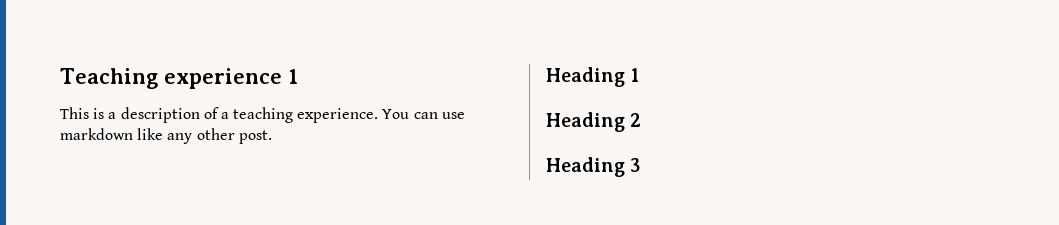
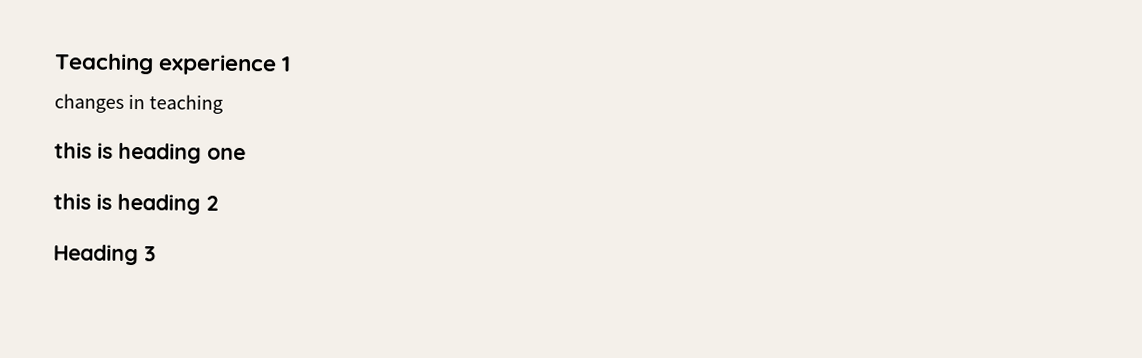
[60,107,465,123] [60,128,272,144] [546,67,640,87] [546,112,625,132] This is a description of a teaching experience. You can use markdown like any other post. // Heading 1 // Heading -> [54,93,223,114] [54,142,246,164] [53,193,201,215] changes in teaching // this is heading one // this is heading

